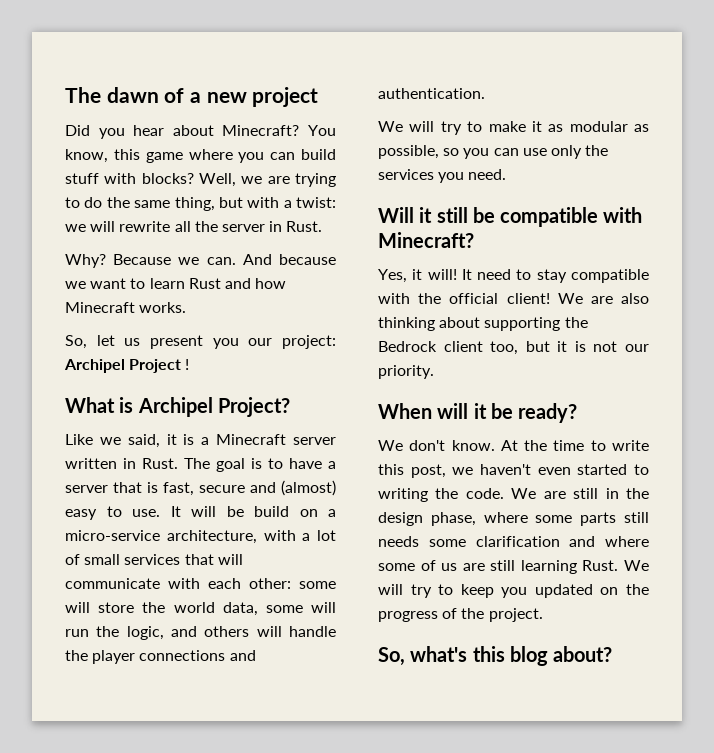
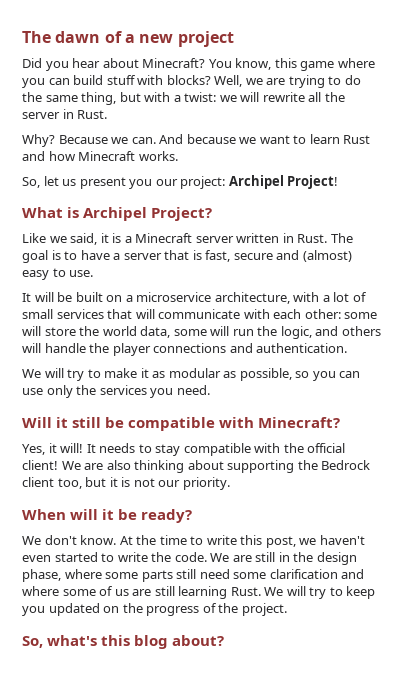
[129,359,190,373] Project ! -> [287,175,339,189] Project!
(160, 513) none -> (94, 273) //
[254,506,289,517] build -> [75,292,103,302] built
[65,530,160,541] micro-service -> [136,292,212,302] microservice
[477,269,512,280] need -> [99,443,136,453] needs
[378,488,428,502] writing -> [117,552,148,562] write
[378,536,419,547] needs -> [199,569,230,579] need

